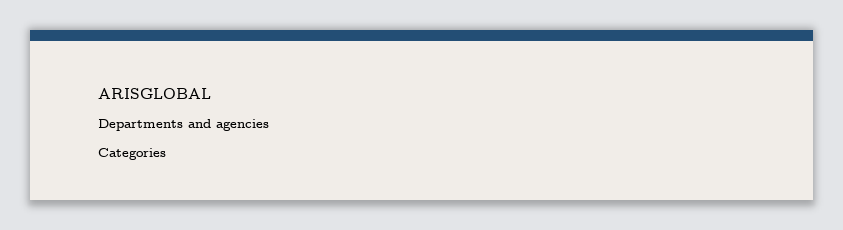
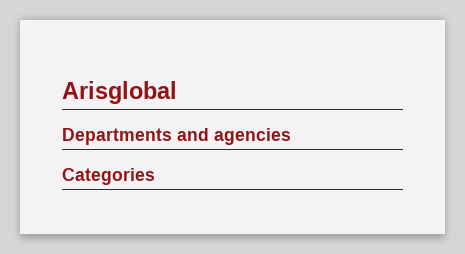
[98,88,211,99] ARISGLOBAL -> [62,81,177,104] Arisglobal

